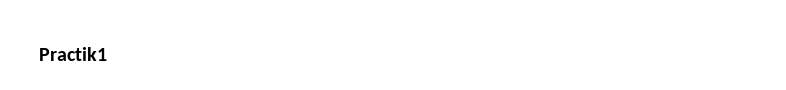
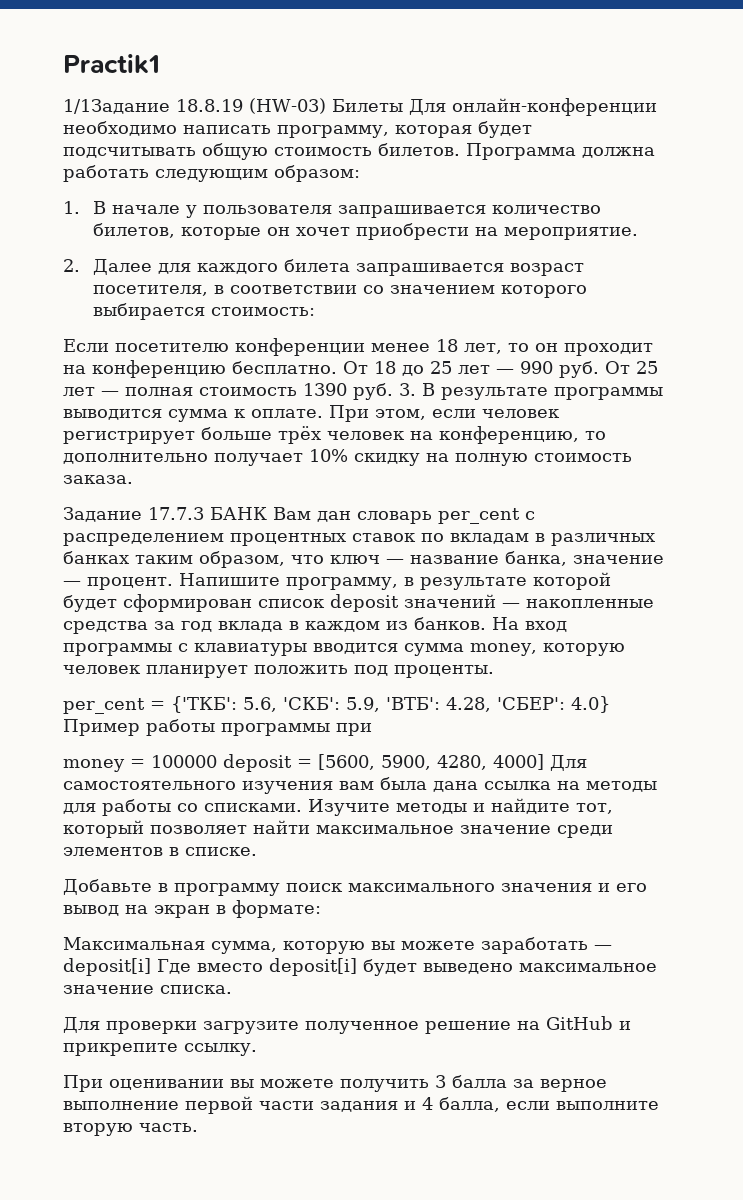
(107, 54) none -> [63,98,657,116] [63,121,532,138] [63,143,655,160] [63,165,360,182] [63,201,602,218] [93,223,639,240] [63,259,585,276] [93,285,588,298] [93,303,316,320] [63,338,653,356] [63,360,658,378] [63,383,663,400] [63,405,560,422] [63,426,606,444] [63,449,632,466] [63,475,133,484] [63,507,535,524] [63,533,655,546] [63,551,664,568] [63,572,611,590] [63,594,654,612] [63,617,567,634] [63,643,625,656] [63,665,494,678] [63,696,610,714] [63,719,372,736] [63,754,587,772] [63,777,657,794] [63,798,613,816] [63,820,613,838] [63,847,257,856] [63,879,647,896] [63,900,321,918] [63,937,612,954] [63,958,657,976] [63,985,232,994] [63,1016,631,1034] [63,1043,257,1056] [63,1075,607,1092] [63,1096,659,1114] [63,1123,198,1136] // 1/1Задание 18.8.19 (HW-03) Билеты Для онлайн-конференции необходимо написать программу, которая будет подсчитывать общую стоимость билетов. Программа должна работать следующим образом: // 1. В начале у пользователя запрашивается количество билетов, которые он хочет приобрести на мероприятие. // 2. Далее для каждого билета запрашивается возраст посетителя, в соответствии со значением которого выбирается стоимость: // Если посетителю конференции менее 18 лет, то он проходит на конференцию бесплатно. От 18 до 25 лет — 990 руб. От 25 лет — полная стоимость 1390 руб. 3. В результате программы выводится сумма к оплате. При этом, если человек регистрирует больше трёх человек на конференцию, то дополнительно получает 10% скидку на полную стоимость заказа. // Задание 17.7.3 БАНК Вам дан словарь per_cent с распределением процентных ставок по вкладам в различных банках таким образом, что ключ — название банка, значение — процент. Напишите программу, в результате которой будет сформирован список deposit значений — накопленные средства за год вклада в каждом из банков. На вход программы с клавиатуры вводится сумма money, которую человек планирует положить под проценты. // per_cent = {'ТКБ': 5.6, 'СКБ': 5.9, 'ВТБ': 4.28, 'СБЕР': 4.0} Пример работы программы при // money = 100000 deposit = [5600, 5900, 4280, 4000] Для самостоятельного изучения вам была дана ссылка на методы для работы со списками. Изучите методы и найдите тот, который позволяет найти максимальное значение среди элементов в списке. // Добавьте в программу поиск максимального значения и его вывод на экран в формате: // Максимальная сумма, которую вы можете заработать — deposit[i] Где вместо deposit[i] будет выведено максимальное значение списка. // Для проверки загрузите полученное решение на GitHub и прикрепите ссылку. // При оценивании вы можете получить 3 балла за верное выполнение первой части задания и 4 балла, если выполните вторую часть.

